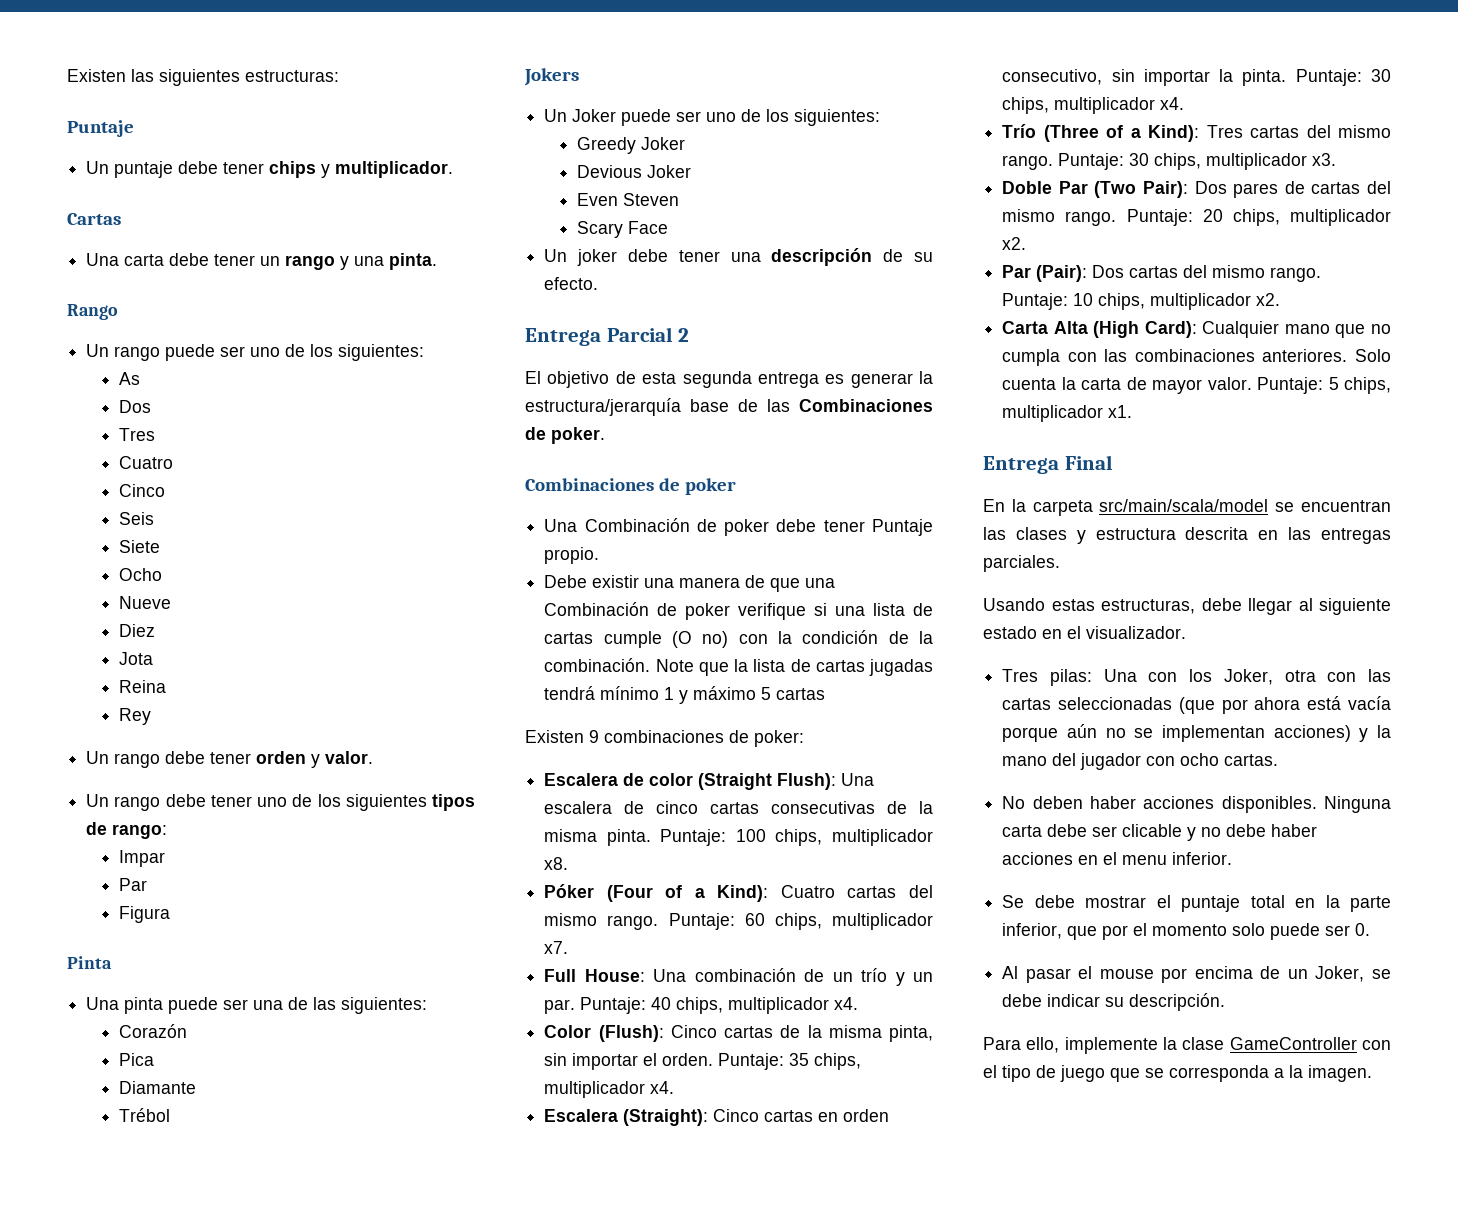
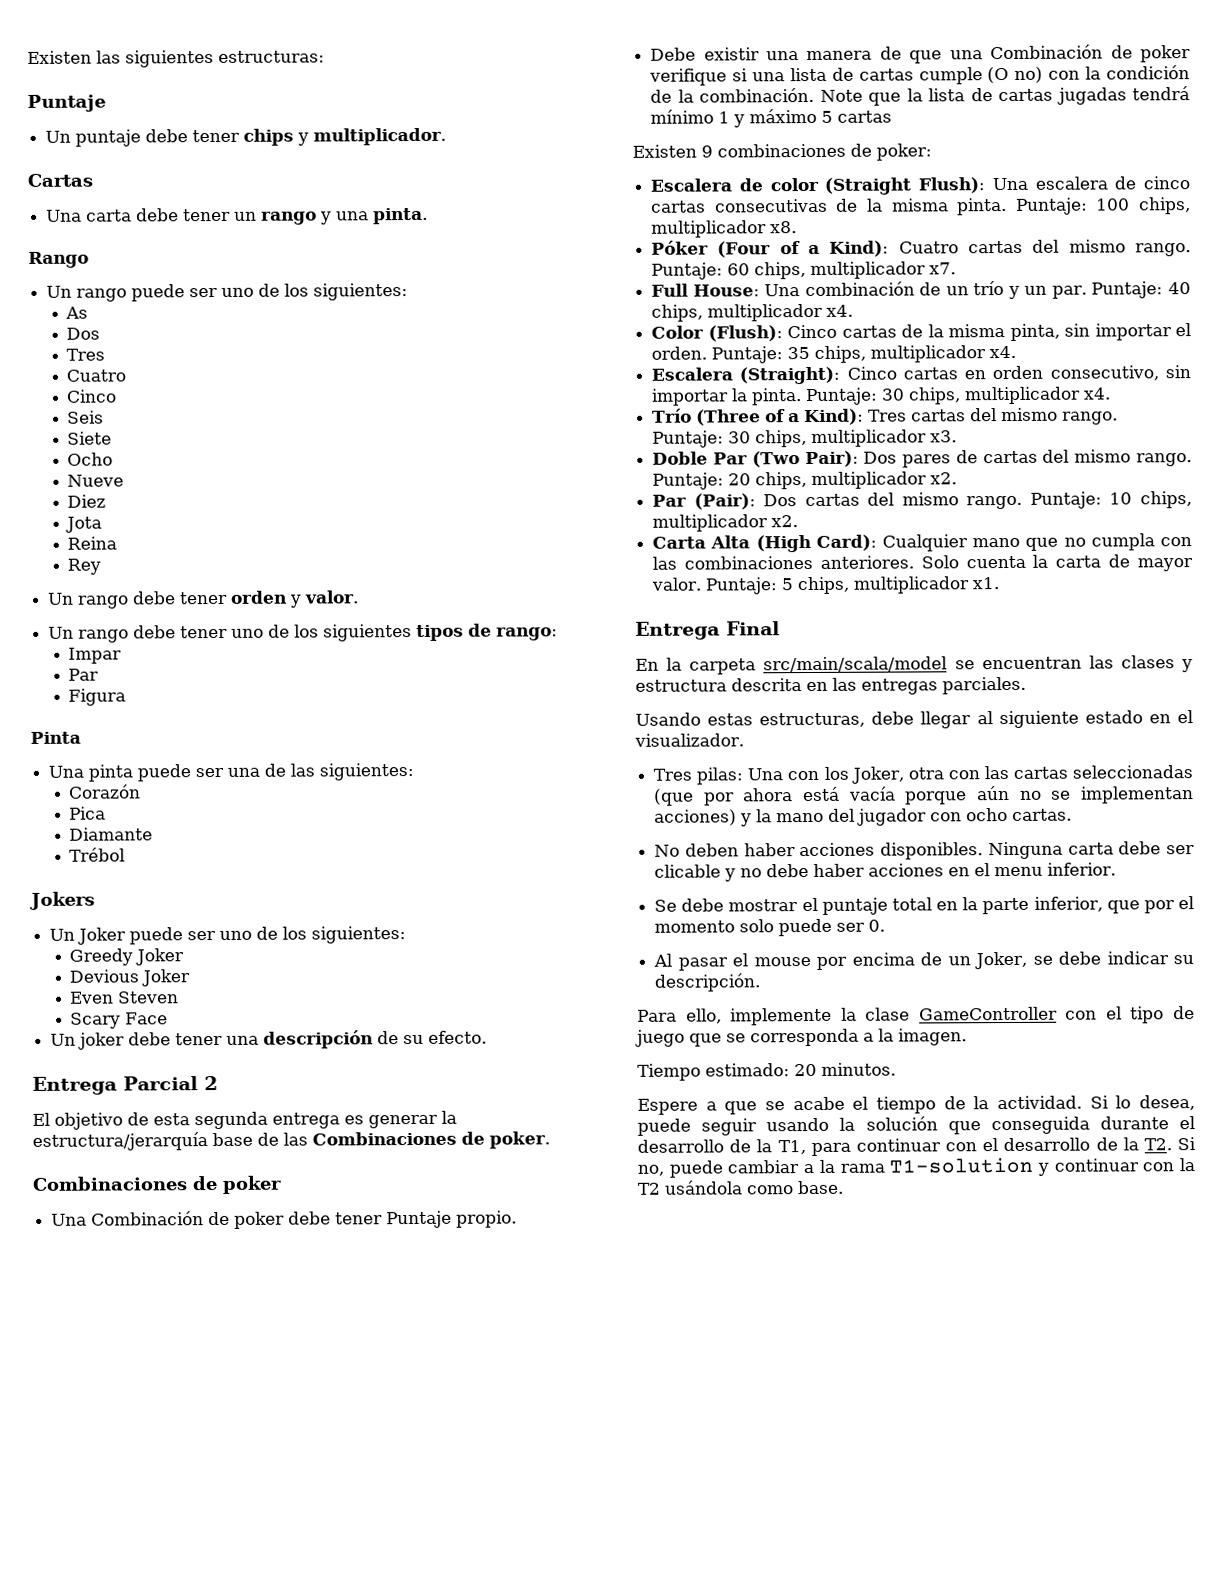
(1372, 1073) none -> [637,1062,896,1081] [637,1095,1195,1115] [637,1116,1195,1136] [637,1137,1196,1156] [637,1157,1195,1178] [637,1180,844,1195] // Tiempo estimado: 20 minutos. // Espere a que se acabe el tiempo de la actividad. Si lo desea, puede seguir usando la solución que conseguida durante el desarrollo de la T1, para continuar con el desarrollo de la T2. Si no, puede cambiar a la rama T1-solution y continuar con la T2 usándola como base.

